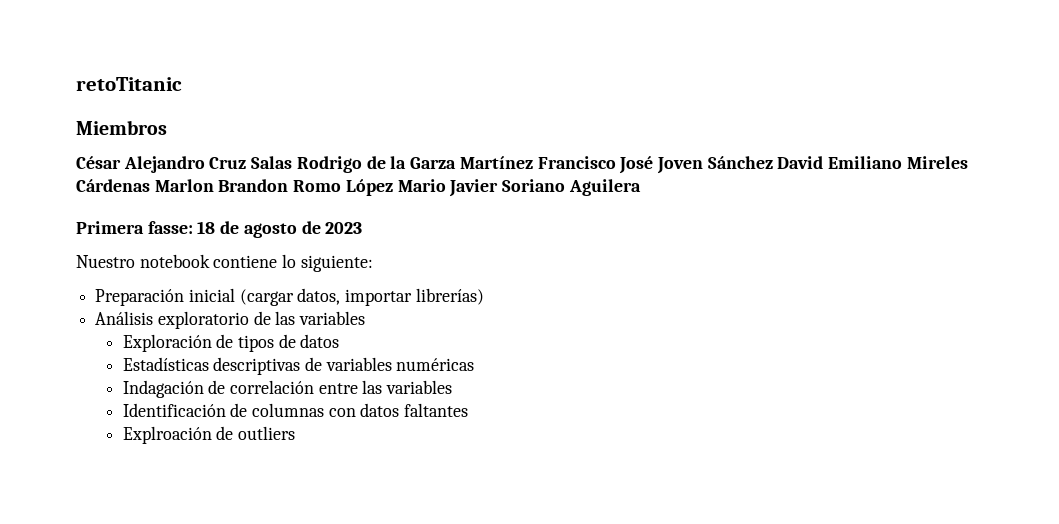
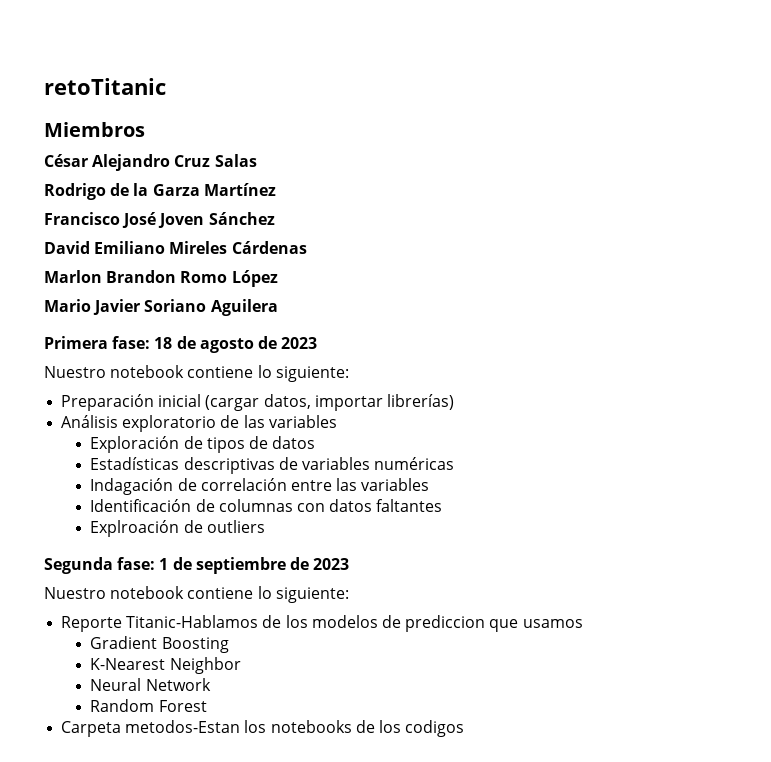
(293, 162) none -> (257, 160) //
(533, 162) none -> (276, 189) //
(773, 162) none -> (275, 218) //
(150, 185) none -> (307, 247) //
(393, 187) none -> (278, 278) //
[147,221,193,234] fasse: -> [112,336,151,349] fase:
(296, 433) none -> [44,557,350,574] [44,586,349,603] [61,615,583,632] [90,636,229,653] [90,657,241,674] [90,678,211,691] [90,699,207,712] [61,720,465,737] // Segunda fase: 1 de septiembre de 2023 // Nuestro notebook contiene lo siguiente: // Reporte Titanic-Hablamos de los modelos de prediccion que usamos // Gradient Boosting // K-Nearest Neighbor // Neural Network // Random Forest // Carpeta metodos-Estan los notebooks de los codigos

